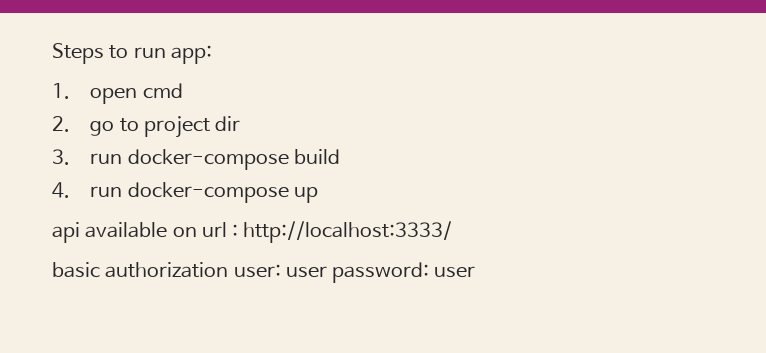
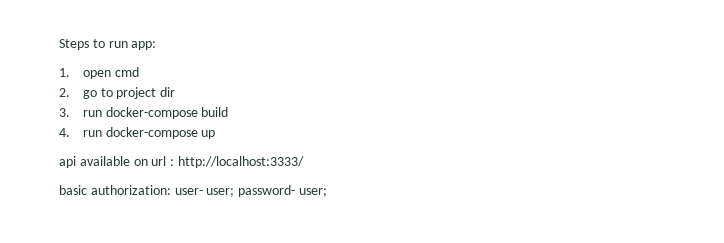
[105,262,476,283] authorization user: user password: user -> [90,185,327,197] authorization: user- user; password- user;

